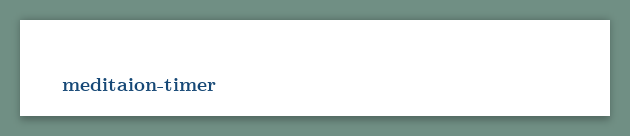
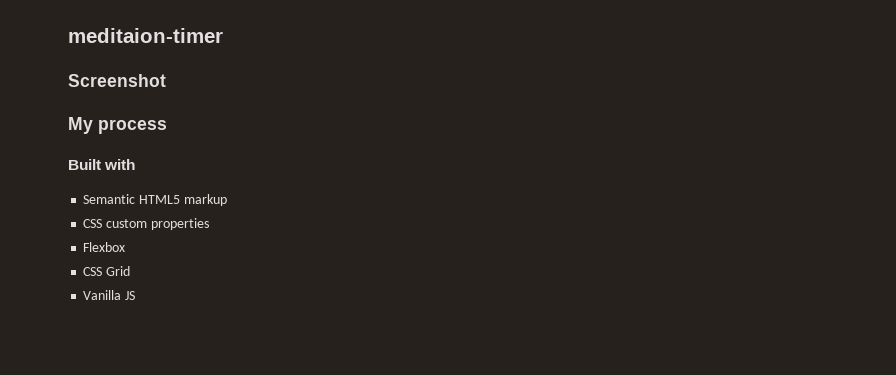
(216, 84) none -> [68,74,166,87] [68,117,167,134] [68,159,136,170] [83,194,227,206] [83,218,209,230] [83,242,126,252] [83,266,131,276] [83,290,136,300] // Screenshot // My process // Built with // Semantic HTML5 markup // CSS custom properties // Flexbox // CSS Grid // Vanilla JS

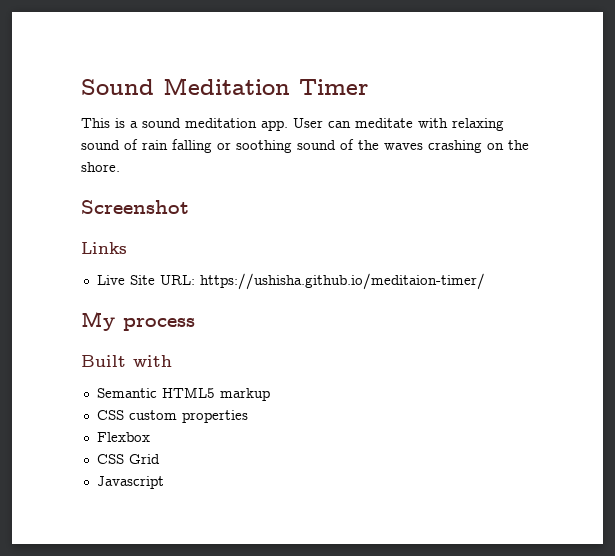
[68,28,223,43] [68,74,166,87] meditaion-timer // Screenshot -> [81,78,368,95] [81,118,504,131] [81,139,529,153] [81,162,120,172] [81,200,189,214] [81,242,127,254] [96,273,485,290] Sound Meditation Timer // This is a sound meditation app. User can meditate with relaxing sound of rain falling or soothing sound of the waves crashing on the shore. // Screenshot // Links // Live Site URL: https://ushisha.github.io/meditaion-timer/
[83,290,136,300] Vanilla JS -> [96,476,164,489] Javascript

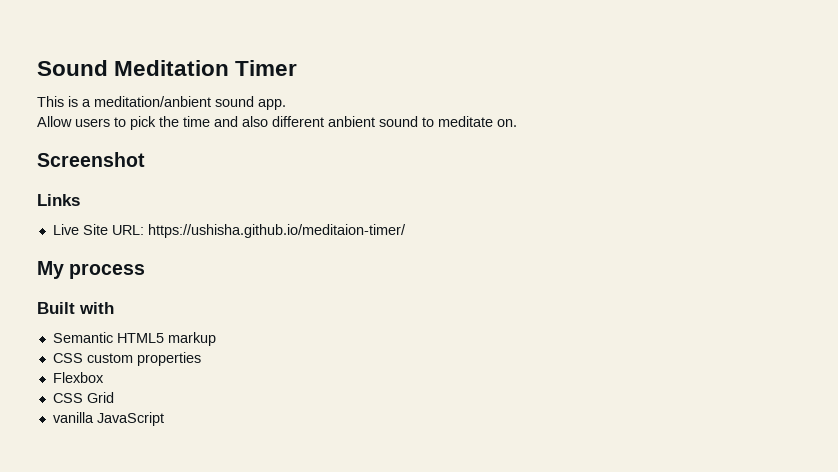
[142,118,257,128] sound meditation -> [94,96,254,107] meditation/anbient sound
[293,118,504,131] [81,139,529,153] [81,162,120,172] User can meditate with relaxing sound of rain falling or soothing sound of the waves crashing on the shore. -> [37,116,517,130] // Allow users to pick the time and also different anbient sound to meditate on.
[96,476,164,489] Javascript -> [52,412,164,426] vanilla JavaScript

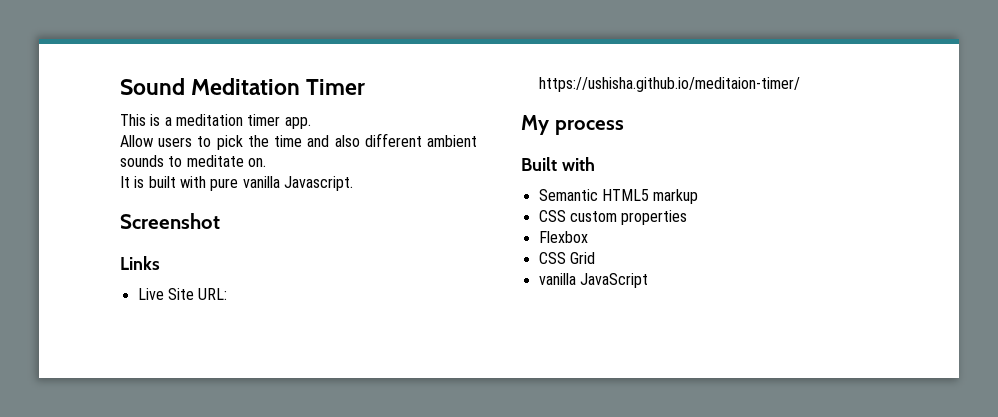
[94,96,254,107] meditation/anbient sound -> [175,114,281,126] meditation timer
[328,116,418,127] anbient sound -> [427,135,478,147] [120,155,164,167] ambient sounds
(517, 123) none -> [120,176,353,191] // It is built with pure vanilla Javascript.

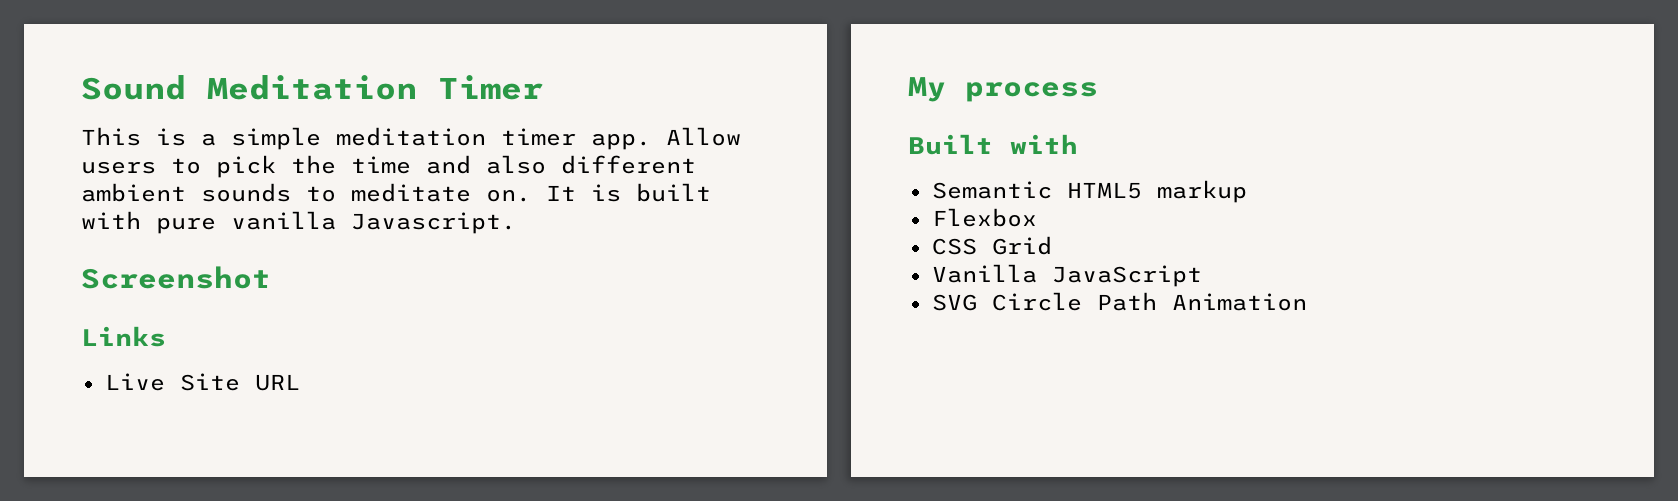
(172, 121) none -> [231,127,321,150] simple
(311, 123) // -> (651, 141) none
(266, 162) // -> (531, 195) none
[198,288,228,300] [538,77,800,92] URL: https://ushisha.github.io/meditaion-timer/ -> [254,374,300,391] URL
[538,210,688,225] // CSS custom properties -> (1247, 191) none
[538,273,576,285] vanilla -> [931,264,1037,283] Vanilla
(648, 280) none -> [931,292,1307,311] // SVG Circle Path Animation

